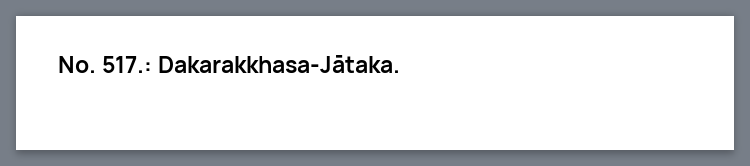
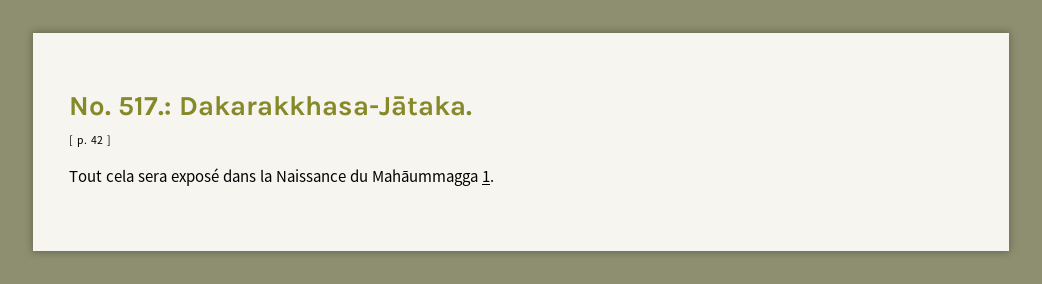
(401, 64) none -> [69,135,112,147] [69,168,495,186] // [ p. 42 ] // Tout cela sera exposé dans la Naissance du Mahāummagga 1.

